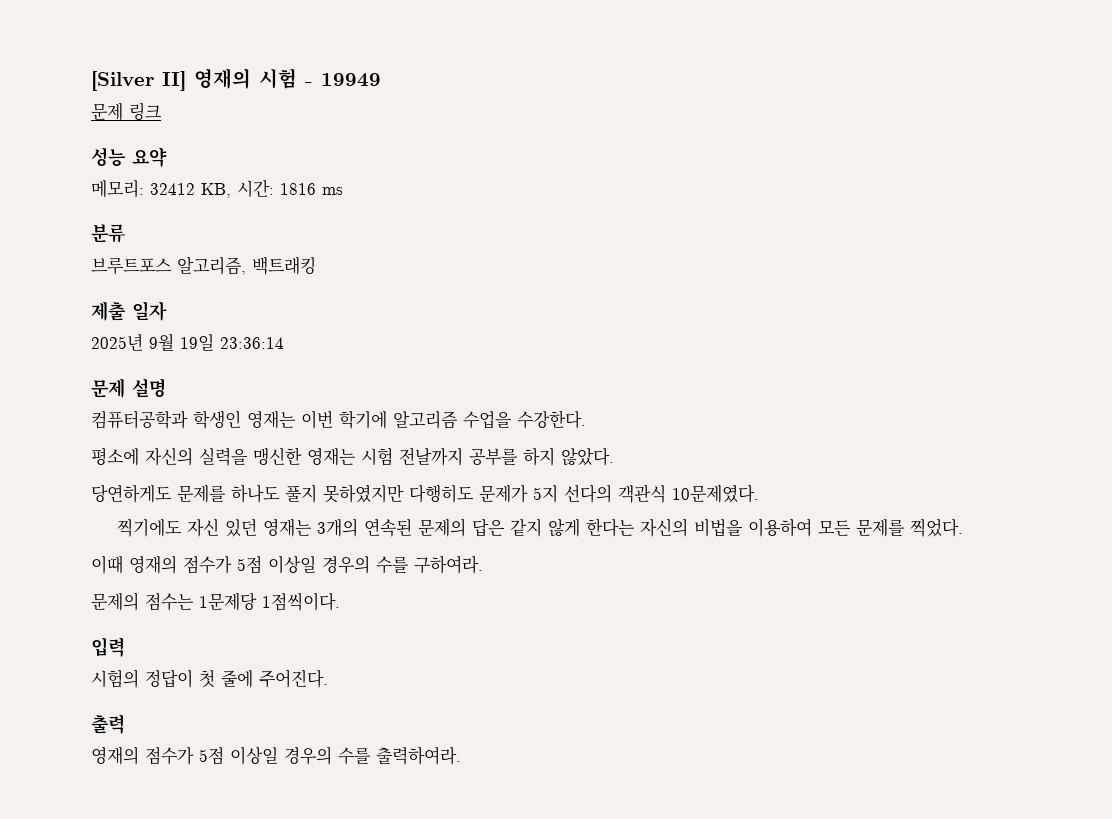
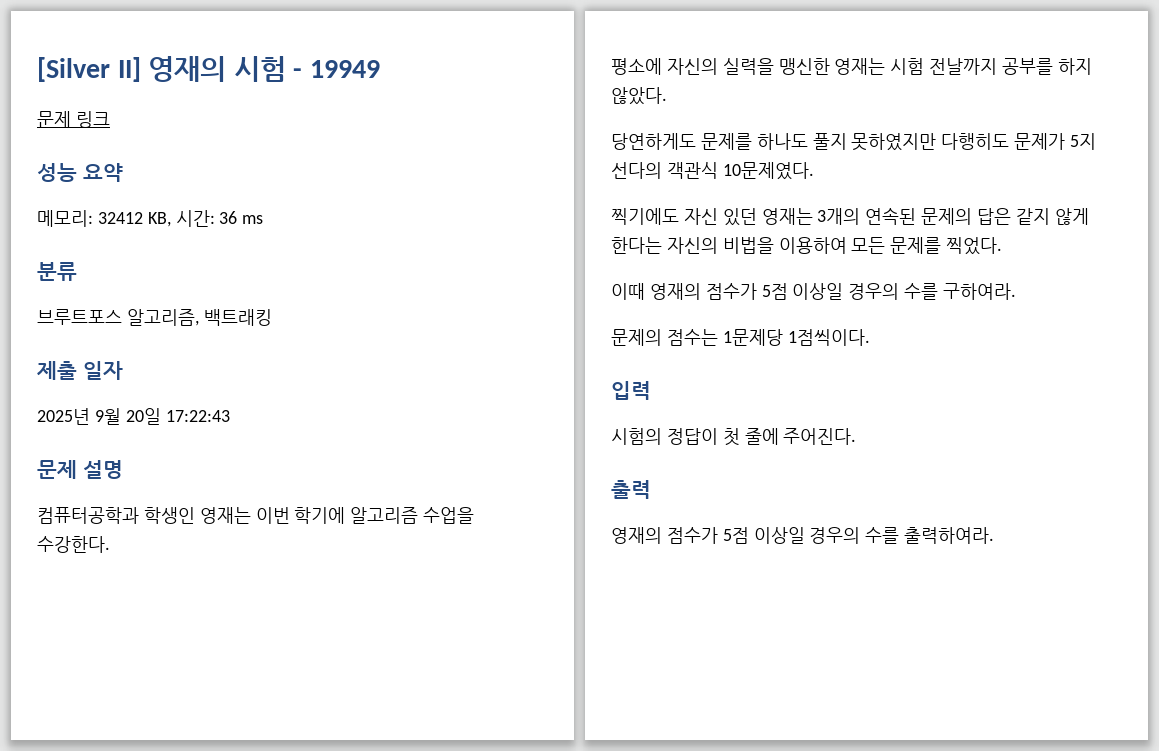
[280,183,316,195] 1816 -> [219,211,238,224] 36
[180,334,284,351] 19일 23:36:14 -> [125,408,230,425] 20일 17:22:43

